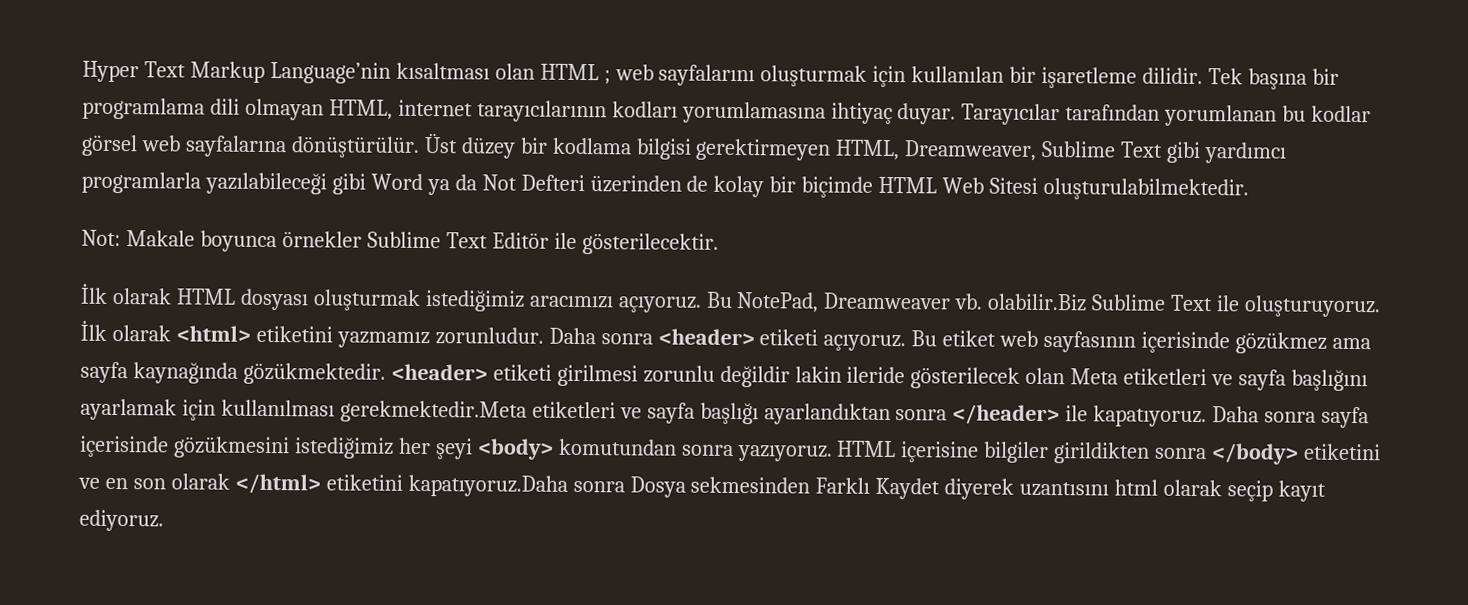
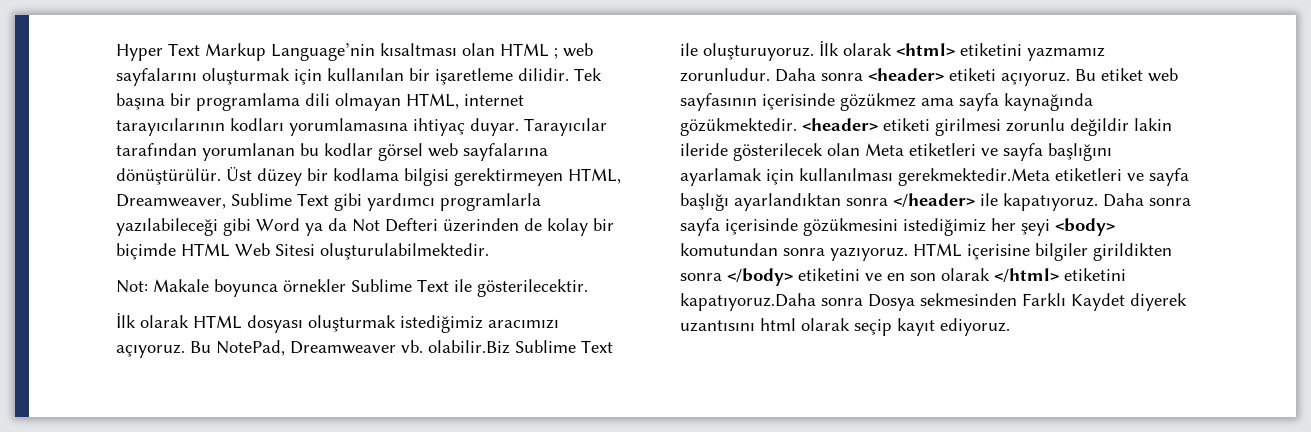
[491,232,549,249] Editör -> (449, 285) none

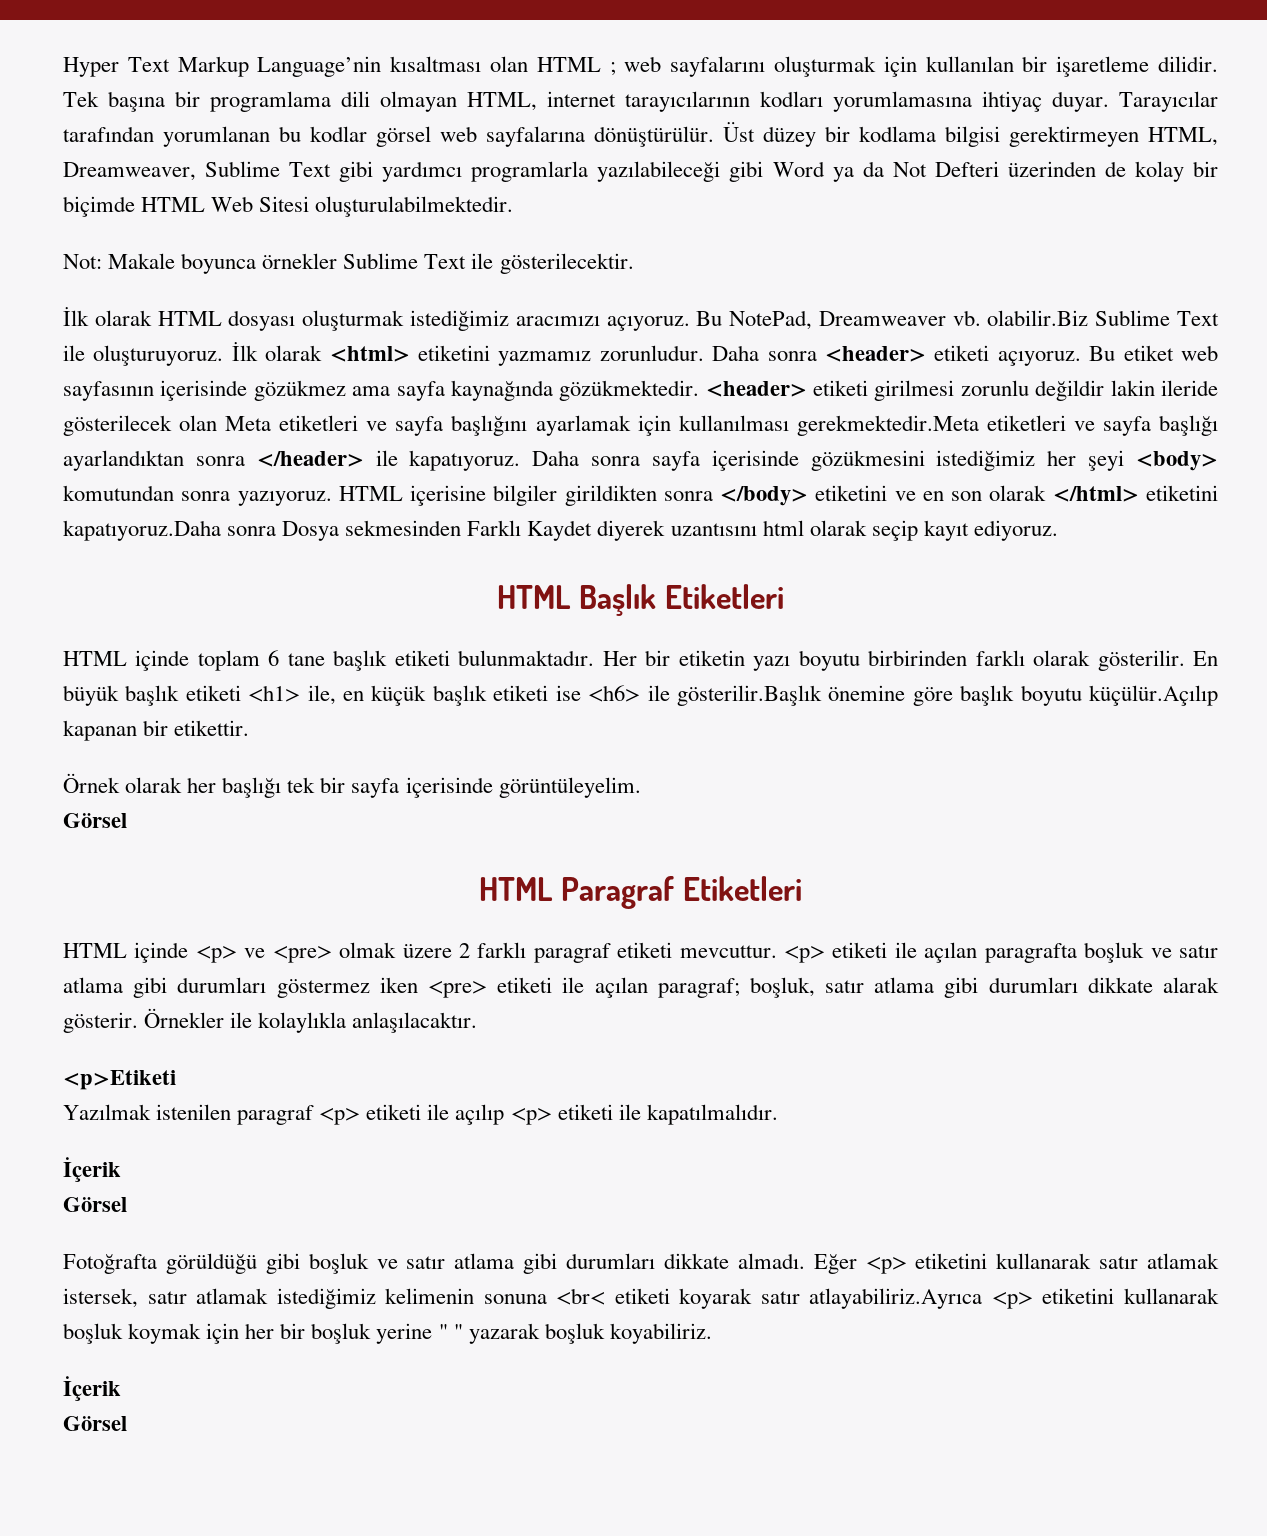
(1010, 327) none -> [497,584,784,616] [63,650,1219,671] [63,685,1218,706] [63,720,250,741] [63,773,641,798] [63,813,127,828] [479,876,802,909] [63,942,1219,963] [63,977,1219,998] [63,1008,478,1033] [63,1070,176,1090] [63,1104,778,1125] [63,1157,121,1182] [63,1197,127,1212] [63,1253,1219,1274] [63,1288,1219,1309] [63,1323,712,1344] [63,1376,121,1401] [63,1416,127,1431] // HTML Başlık Etiketleri // HTML içinde toplam 6 tane başlık etiketi bulunmaktadır. Her bir etiketin yazı boyutu birbirinden farklı olarak gösterilir. En büyük başlık etiketi <h1> ile, en küçük başlık etiketi ise <h6> ile gösterilir.Başlık önemine göre başlık boyutu küçülür.Açılıp kapanan bir etikettir. // Örnek olarak her başlığı tek bir sayfa içerisinde görüntüleyelim. // Görsel // HTML Paragraf Etiketleri // HTML içinde <p> ve <pre> olmak üzere 2 farklı paragraf etiketi mevcuttur. <p> etiketi ile açılan paragrafta boşluk ve satır atlama gibi durumları göstermez iken <pre> etiketi ile açılan paragraf; boşluk, satır atlama gibi durumları dikkate alarak gösterir. Örnekler ile kolaylıkla anlaşılacaktır. // <p>Etiketi // Yazılmak istenilen paragraf <p> etiketi ile açılıp <p> etiketi ile kapatılmalıdır. // İçerik // Görsel // Fotoğrafta görüldüğü gibi boşluk ve satır atlama gibi durumları dikkate almadı. Eğer <p> etiketini kullanarak satır atlamak istersek, satır atlamak istediğimiz kelimenin sonuna <br< etiketi koyarak satır atlayabiliriz.Ayrıca <p> etiketini kullanarak boşluk koymak için her bir boşluk yerine " " yazarak boşluk koyabiliriz. // İçerik // Görsel

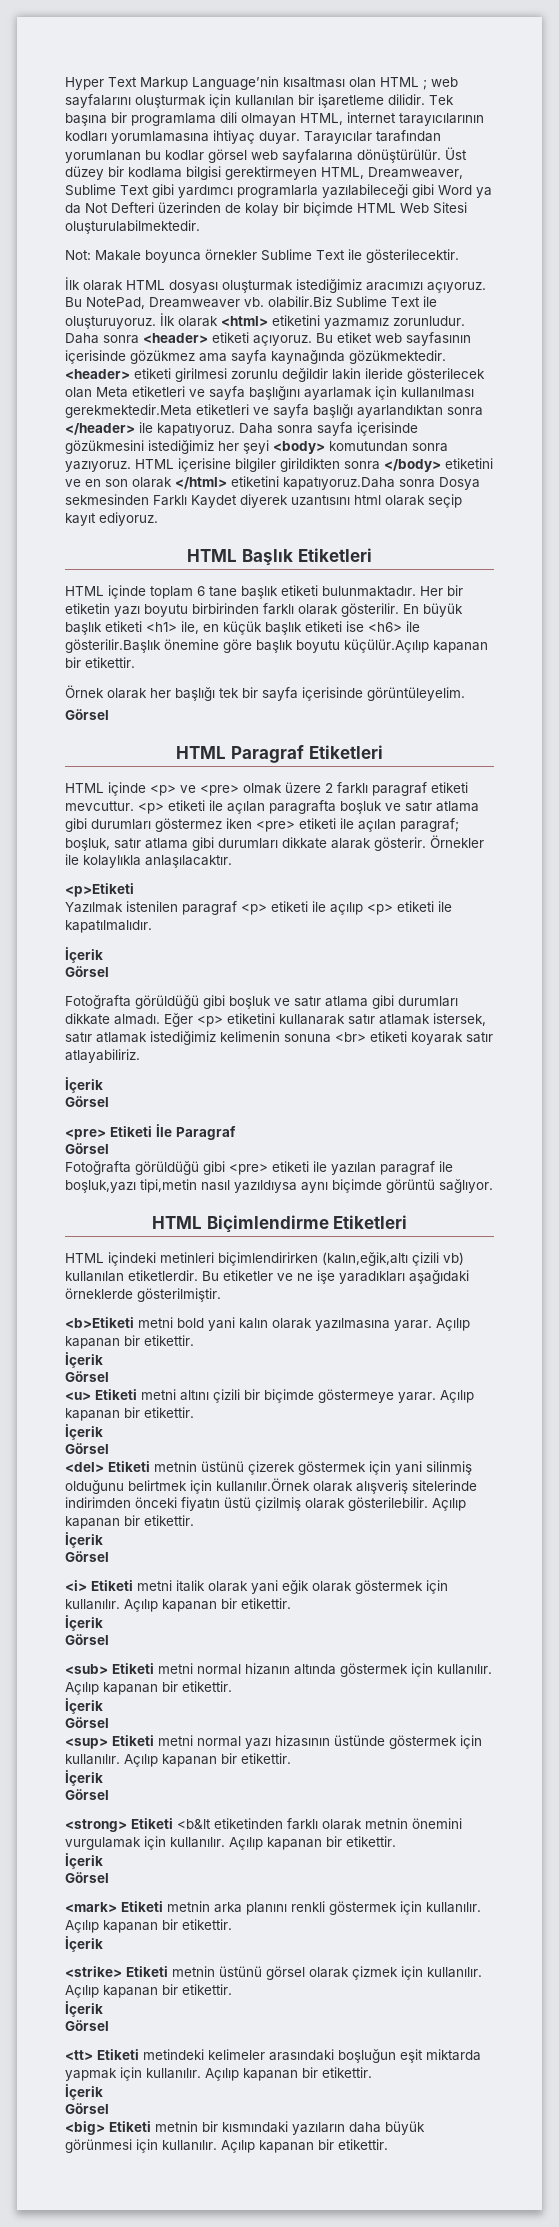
[556,1288,606,1305] <br< -> [335,1032,366,1042] <br>
[809,1288,1219,1309] [63,1323,712,1344] [63,1376,121,1401] [63,1416,127,1431] atlayabiliriz.Ayrıca <p> etiketini kullanarak boşluk koymak için her bir boşluk yerine " " yazarak boşluk koyabiliriz. // İçerik // Görsel -> [65,1049,140,1063] [65,1077,103,1093] [65,1096,109,1107] [65,1124,236,1140] [65,1143,109,1154] [65,1161,453,1175] [65,1179,493,1193] [151,1215,408,1232] [65,1252,464,1266] [65,1270,469,1284] [65,1288,221,1302] [65,1317,470,1331] [65,1335,194,1349] [65,1352,103,1368] [65,1371,109,1382] [65,1389,474,1403] [65,1407,194,1421] [65,1424,103,1440] [65,1443,109,1454] [65,1461,472,1475] [65,1478,477,1494] [65,1497,466,1511] [65,1515,194,1529] [65,1532,103,1548] [65,1551,109,1562] [65,1580,448,1594] [65,1598,291,1612] [65,1615,103,1631] [65,1634,109,1645] [65,1663,492,1677] [65,1681,232,1695] [65,1698,103,1714] [65,1717,109,1728] [65,1735,482,1749] [65,1753,291,1767] [65,1770,103,1786] [65,1789,109,1800] [65,1818,462,1832] [65,1836,396,1850] [65,1853,103,1869] [65,1872,109,1883] [65,1901,481,1915] [65,1919,232,1933] [65,1936,103,1952] [65,1966,482,1980] [65,1984,232,1998] [65,2001,103,2017] [65,2020,109,2031] [65,2049,481,2063] [65,2067,372,2081] [65,2084,103,2100] [65,2103,109,2114] [65,2121,425,2135] [65,2139,388,2153] atlayabiliriz. // İçerik // Görsel // <pre> Etiketi İle Paragraf // Görsel // Fotoğrafta görüldüğü gibi <pre> etiketi ile yazılan paragraf ile boşluk,yazı tipi,metin nasıl yazıldıysa aynı biçimde görüntü sağlıyor. // HTML Biçimlendirme Etiketleri // HTML içindeki metinleri biçimlendirirken (kalın,eğik,altı çizili vb) kullanılan etiketlerdir. Bu etiketler ve ne işe yaradıkları aşağıdaki örneklerde gösterilmiştir. // <b>Etiketi metni bold yani kalın olarak yazılmasına yarar. Açılıp kapanan bir etikettir. // İçerik // Görsel // <u> Etiketi metni altını çizili bir biçimde göstermeye yarar. Açılıp kapanan bir etikettir. // İçerik // Görsel // <del> Etiketi metnin üstünü çizerek göstermek için yani silinmiş olduğunu belirtmek için kullanılır.Örnek olarak alışveriş sitelerinde indirimden önceki fiyatın üstü çizilmiş olarak gösterilebilir. Açılıp kapanan bir etikettir. // İçerik // Görsel // <i> Etiketi metni italik olarak yani eğik olarak göstermek için kullanılır. Açılıp kapanan bir etikettir. // İçerik // Görsel // <sub> Etiketi metni normal hizanın altında göstermek için kullanılır. Açılıp kapanan bir etikettir. // İçerik // Görsel // <sup> Etiketi metni normal yazı hizasının üstünde göstermek için kullanılır. Açılıp kapanan bir etikettir. // İçerik // Görsel // <strong> Etiketi <b&lt etiketinden farklı olarak metnin önemini vurgulamak için kullanılır. Açılıp kapanan bir etikettir. // İçerik // Görsel // <mark> Etiketi metnin arka planını renkli göstermek için kullanılır. Açılıp kapanan bir etikettir. // İçerik // <strike> Etiketi metnin üstünü görsel olarak çizmek için kullanılır. Açılıp kapanan bir etikettir. // İçerik // Görsel // <tt> Etiketi metindeki kelimeler arasındaki boşluğun eşit miktarda yapmak için kullanılır. Açılıp kapanan bir etikettir. // İçerik // Görsel // <big> Etiketi metnin bir kısmındaki yazıların daha büyük görünmesi için kullanılır. Açılıp kapanan bir etikettir.

